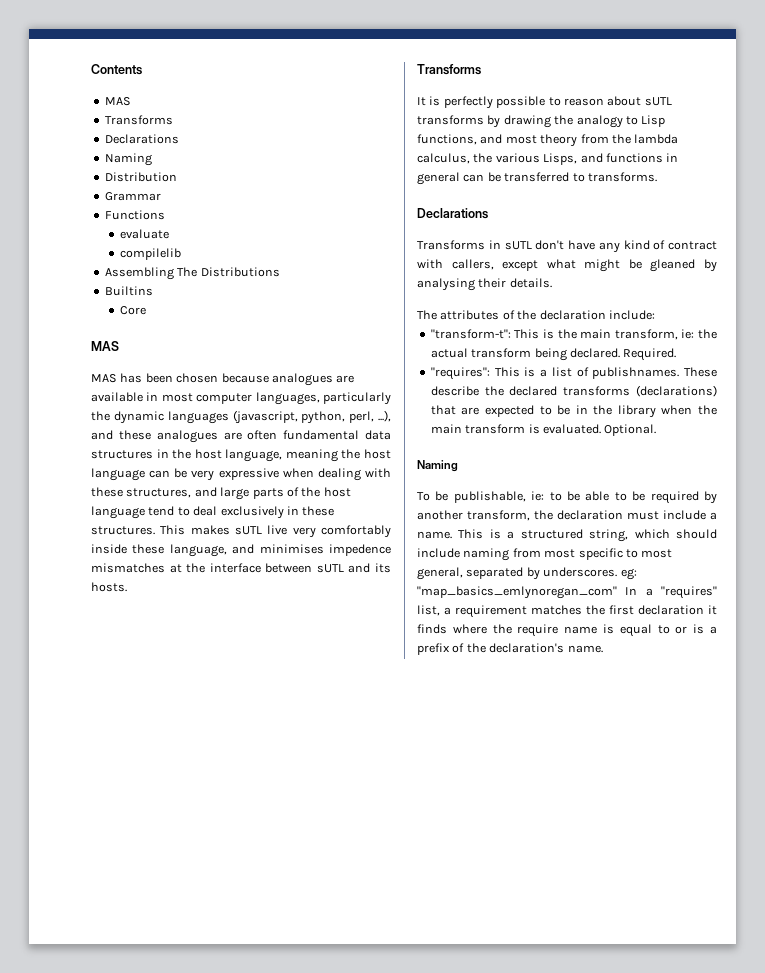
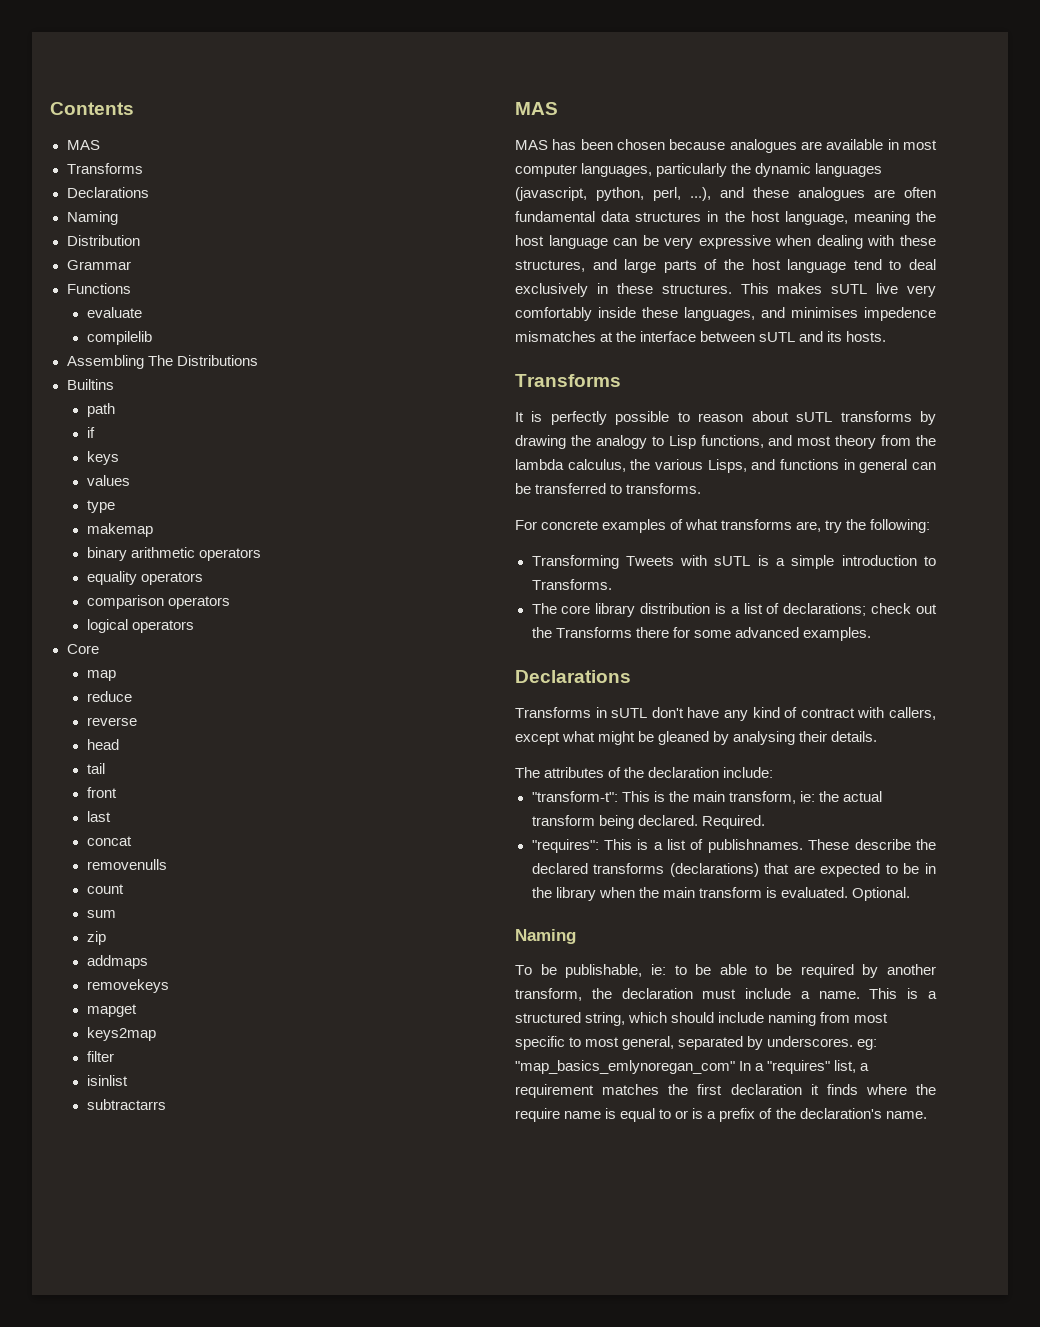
[120,306,147,315] Core -> [86,403,115,417] [86,427,95,438] [86,451,119,465] [86,475,130,486] [86,500,115,513] [86,523,153,537] [86,547,261,561] [86,571,203,585] [86,595,230,609] [86,619,194,633] [66,644,99,654] [86,670,116,681] [86,691,132,702] [86,717,137,726] [86,739,119,750] [86,763,105,774] [86,787,117,798] [86,811,111,822] [86,836,132,846] [86,859,167,870] [86,884,124,894] [86,910,116,918] [86,931,106,945] [86,955,148,969] [86,979,169,993] [86,1004,137,1017] [86,1027,156,1041] [86,1051,114,1062] [86,1075,128,1086] [86,1099,166,1110] path // if // keys // values // type // makemap // binary arithmetic operators // equality operators // comparison operators // logical operators // Core // map // reduce // reverse // head // tail // front // last // concat // removenulls // count // sum // zip // addmaps // removekeys // mapget // keys2map // filter // isinlist // subtractarrs
[169,544,227,557] language, -> [684,307,755,321] languages,
(657, 177) none -> [515,519,931,533] [531,555,936,569] [531,579,612,590] [531,603,937,617] [531,627,871,641] // For concrete examples of what transforms are, try the following: // Transforming Tweets with sUTL is a simple introduction to Transforms. // The core library distribution is a list of declarations; check out the Transforms there for some advanced examples.

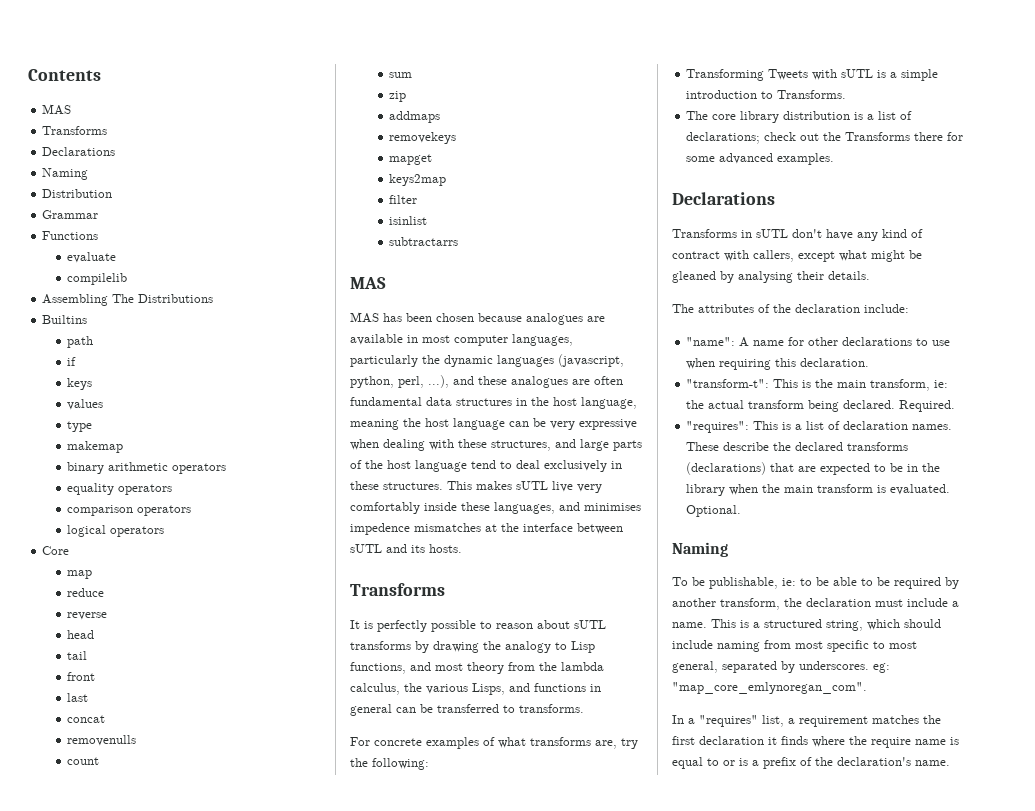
(774, 772) none -> [686,337,951,347] [686,358,870,370] // "name": A name for other declarations to use when requiring this declaration.
[707,839,803,853] publishnames. -> [843,421,953,430] declaration names.
[515,1060,735,1074] "map_basics_emlynoregan_com" -> [672,682,867,694] "map_core_emlynoregan_com". //

